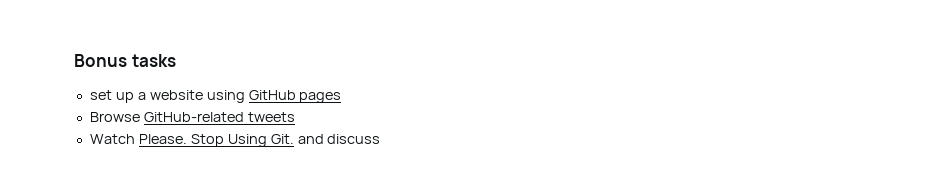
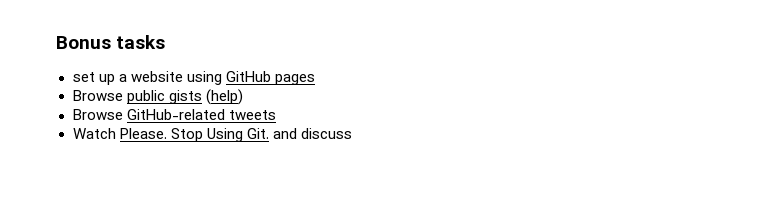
(342, 97) none -> [72,89,243,105] // Browse public gists (help)

